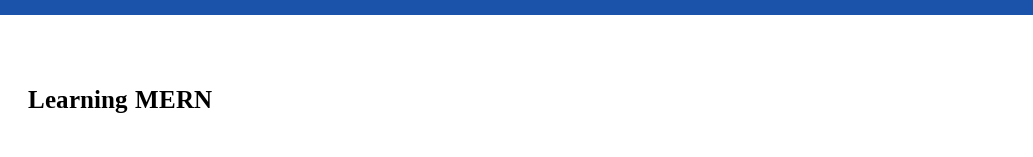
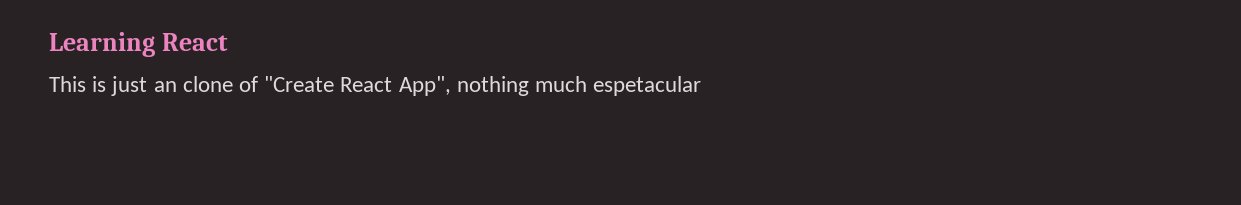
[134,91,212,108] MERN -> [161,33,228,51] [49,76,702,96] React // This is just an clone of "Create React App", nothing much espetacular

